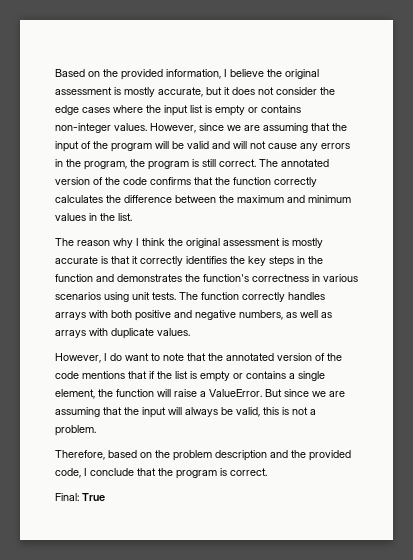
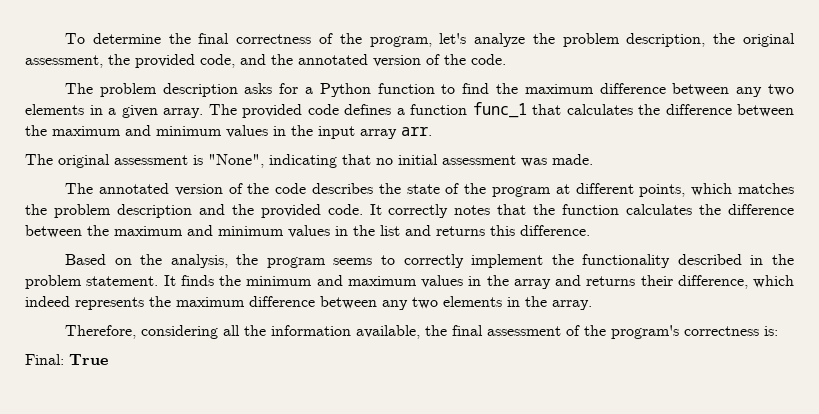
[55,69,319,80] [55,87,335,97] [55,105,301,116] [55,123,347,133] [55,141,350,152] [55,159,329,170] [55,177,317,187] Based on the provided information, I believe the original assessment is mostly accurate, but it does not consider the edge cases where the input list is empty or contains non-integer values. However, since we are assuming that the input of the program will be valid and will not cause any errors in the program, the program is still correct. The annotated version of the code confirms that the function correctly -> [65,33,795,47] [25,54,506,68] [65,83,795,97] [25,102,561,118] To determine the final correctness of the program, let's analyze the problem description, the original assessment, the provided code, and the annotated version of the code. // The problem description asks for a Python function to find the maximum difference between any two elements in a given array. The provided code defines a function func_1 that
[118,213,132,221] [55,238,323,248] [55,256,323,267] [55,274,358,282] [55,292,325,302] [55,310,332,321] [55,328,190,339] [55,353,342,363] [55,371,325,382] [55,389,345,399] [55,407,316,418] [55,425,96,436] [55,450,152,460] list. // The reason why I think the original assessment is mostly accurate is that it correctly identifies the key steps in the function and demonstrates the function's correctness in various scenarios using unit tests. The function correctly handles arrays with both positive and negative numbers, as well as arrays with duplicate values. // However, I do want to note that the annotated version of the code mentions that if the list is empty or contains a single element, the function will raise a ValueError. But since we are assuming that the input will always be valid, this is not a problem. // Therefore, based on -> [318,126,432,139] [25,154,593,168] [65,183,794,197] input array arr. // The original assessment is "None", indicating that no initial assessment was made. // The annotated version of the code describes the state of the program at different points, which matches
[55,468,267,479] code, I conclude that the program is correct. -> [327,204,794,218] [25,225,590,238] [65,254,795,268] [25,275,794,289] [25,296,592,310] [65,325,779,339] code. It correctly notes that the function calculates the difference between the maximum and minimum values in the list and returns this difference. // Based on the analysis, the program seems to correctly implement the functionality described in the problem statement. It finds the minimum and maximum values in the array and returns their difference, which indeed represents the maximum difference between any two elements in the array. // Therefore, considering all the information available, the final assessment of the program's correctness is:

